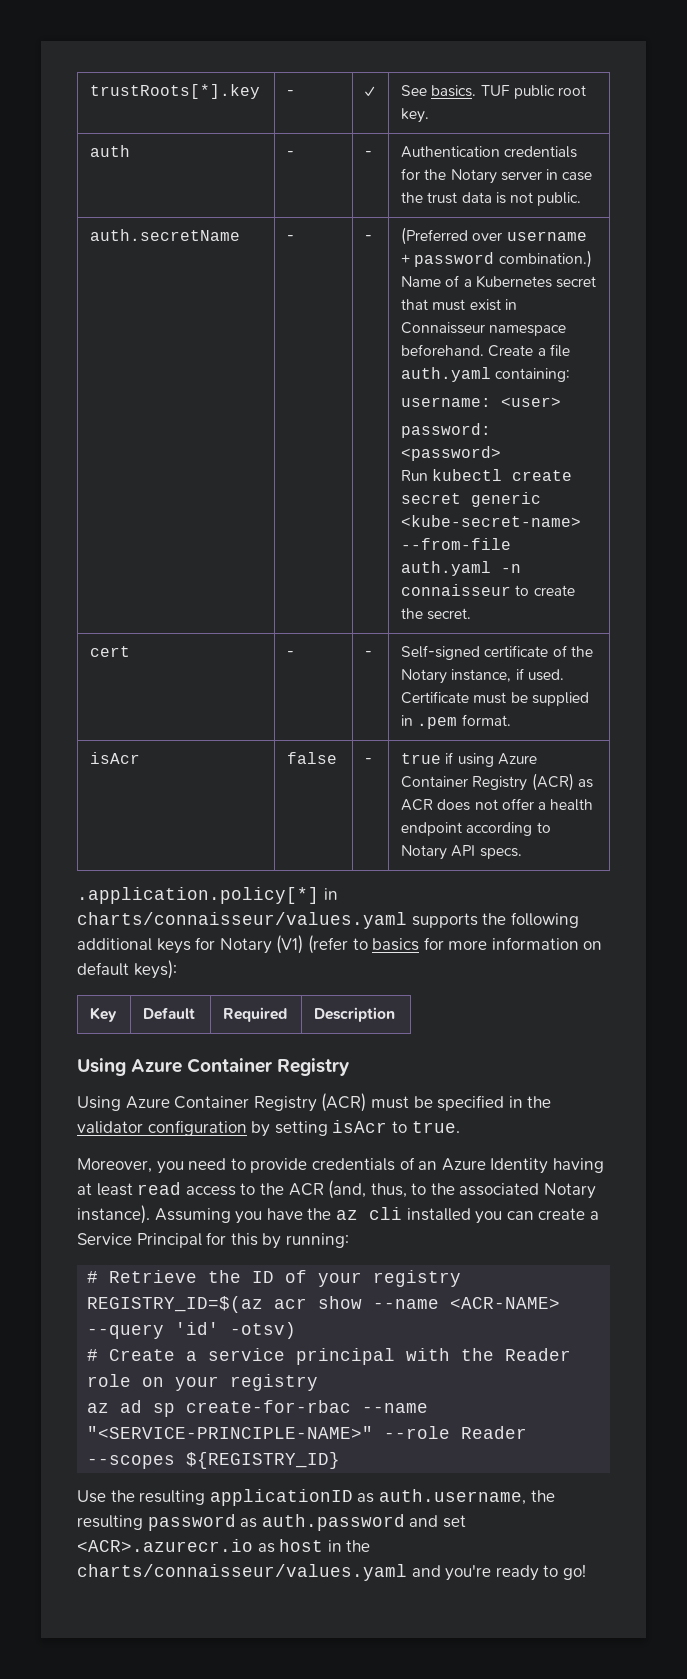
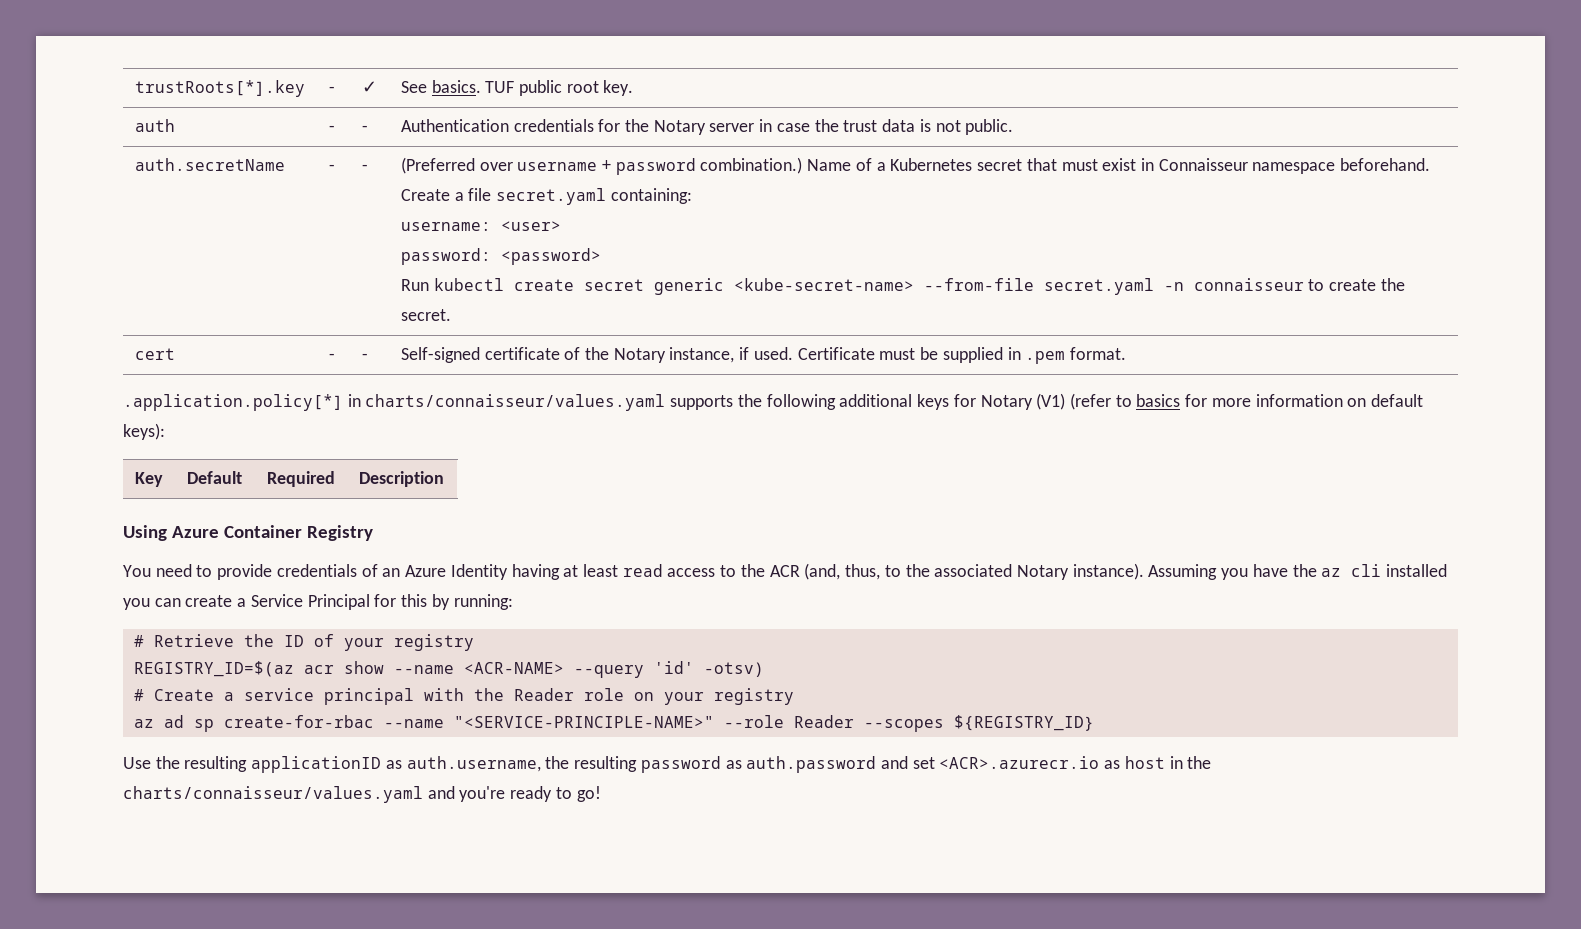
[401,367,492,382] auth.yaml -> [495,188,606,205] secret.yaml
[401,561,492,576] auth.yaml -> [1043,278,1154,295] secret.yaml
[90,752,141,764] [287,752,338,764] [365,758,373,764] [401,752,537,767] [401,773,593,791] [401,798,594,811] [401,822,551,836] [401,845,522,860] // isAcr | false | - | true if using Azure Container Registry (ACR) as ACR does not offer a health endpoint according to Notary API specs. -> (1126, 353) none
[77,1093,552,1112] [77,1120,460,1137] [77,1158,184,1174] Using Azure Container Registry (ACR) must be specified in the validator configuration by setting isAcr to true. // Moreover, you -> [123,565,151,577] You

